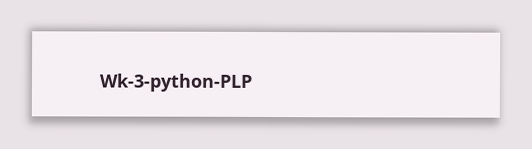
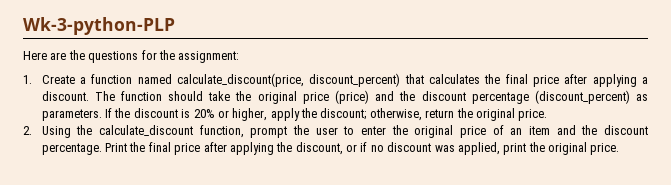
(253, 82) none -> [23,50,240,63] [23,73,648,87] [41,90,649,104] [41,108,548,121] [23,125,648,138] [41,142,620,155] // Here are the questions for the assignment: // 1. Create a function named calculate_discount(price, discount_percent) that calculates the final price after applying a discount. The function should take the original price (price) and the discount percentage (discount_percent) as parameters. If the discount is 20% or higher, apply the discount; otherwise, return the original price. // 2. Using the calculate_discount function, prompt the user to enter the original price of an item and the discount percentage. Print the final price after applying the discount, or if no discount was applied, print the original price.

